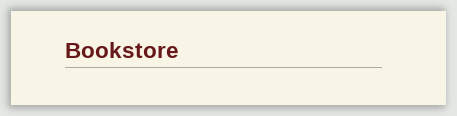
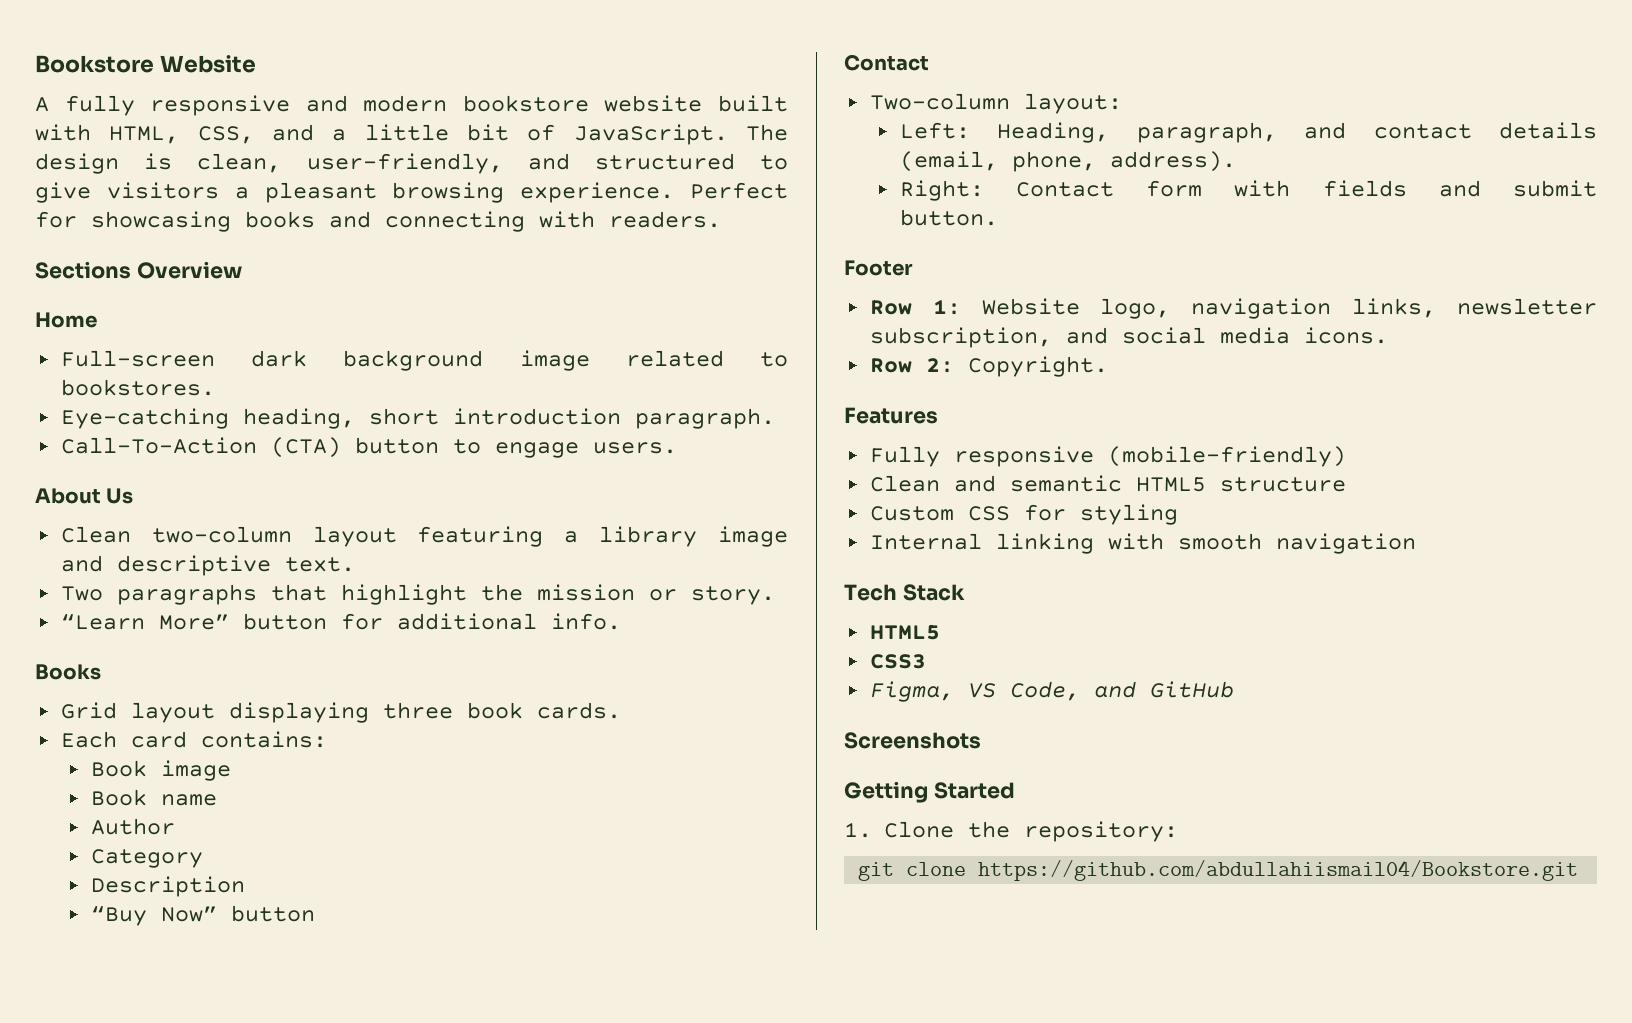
(179, 50) none -> [159,55,256,73] [35,95,788,116] [35,124,788,145] [35,153,788,174] [35,182,788,203] [35,211,721,232] [35,261,242,279] [35,312,97,328] [60,350,788,371] [60,379,215,396] [60,408,775,429] [60,437,677,458] [35,488,134,504] [60,526,788,547] [60,555,355,576] [60,584,775,605] [60,613,621,630] [35,664,101,680] [60,702,621,723] [60,731,327,748] [90,760,231,781] [90,789,217,806] [90,818,175,835] [90,849,203,868] [90,876,245,897] [90,905,315,926] [844,54,929,71] [869,93,1122,114] [899,122,1597,143] [899,151,1236,172] [899,180,1597,201] [899,209,998,226] [844,260,913,276] [869,298,1597,319] [869,327,1388,348] [869,356,1108,377] [844,407,938,424] [869,446,1346,467] [869,475,1346,492] [869,504,1178,525] [869,533,1416,554] [844,584,965,601] [869,625,940,640] [869,654,926,669] [869,681,1234,702] [844,732,981,749] [844,781,1015,803] [844,821,1178,842] [858,860,1579,881] Website // A fully responsive and modern bookstore website built with HTML, CSS, and a little bit of JavaScript. The design is clean, user-friendly, and structured to give visitors a pleasant browsing experience. Perfect for showcasing books and connecting with readers. // Sections Overview // Home // Full-screen dark background image related to bookstores. // Eye-catching heading, short introduction paragraph. // Call-To-Action (CTA) button to engage users. // About Us // Clean two-column layout featuring a library image and descriptive text. // Two paragraphs that highlight the mission or story. // “Learn More” button for additional info. // Books // Grid layout displaying three book cards. // Each card contains: // Book image // Book name // Author // Category // Description // “Buy Now” button // Contact // Two-column layout: // Left: Heading, paragraph, and contact details (email, phone, address). // Right: Contact form with fields and submit button. // Footer // Row 1: Website logo, navigation links, newsletter subscription, and social media icons. // Row 2: Copyright. // Features // Fully responsive (mobile-friendly) // Clean and semantic HTML5 structure // Custom CSS for styling // Internal linking with smooth navigation // Tech Stack // HTML5 // CSS3 // Figma, VS Code, and GitHub // Screenshots // Getting Started // 1. Clone the repository: // git clone https://github.com/abdullahiismail04/Bookstore.git

